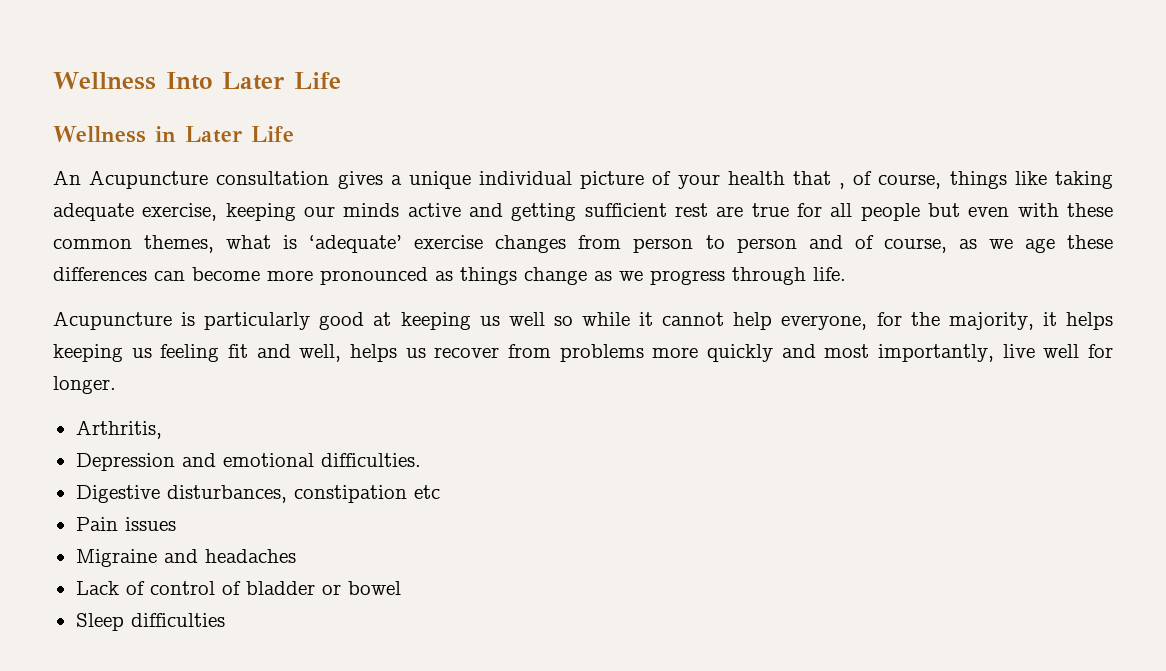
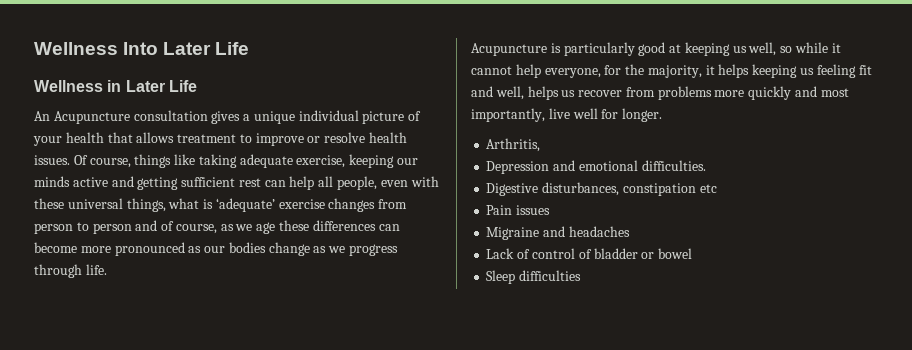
[839,171,873,189] , of -> [136,132,408,146] [34,155,88,165] allows treatment to improve or resolve health issues. Of
[716,203,961,221] are true for all people but -> [264,176,378,190] can help all people,
[53,235,215,253] common themes, -> [67,198,166,212] universal things,
[460,267,517,285] things -> [204,242,266,253] our bodies
[508,312,545,326] well -> [748,42,777,56] well,

